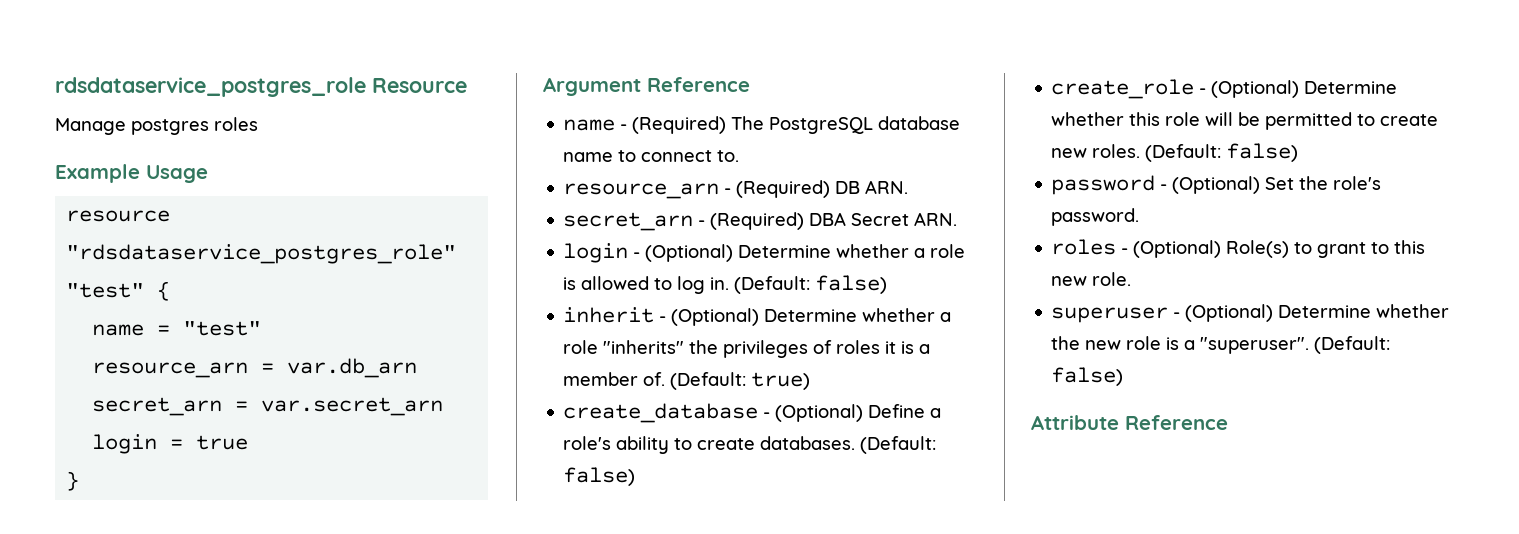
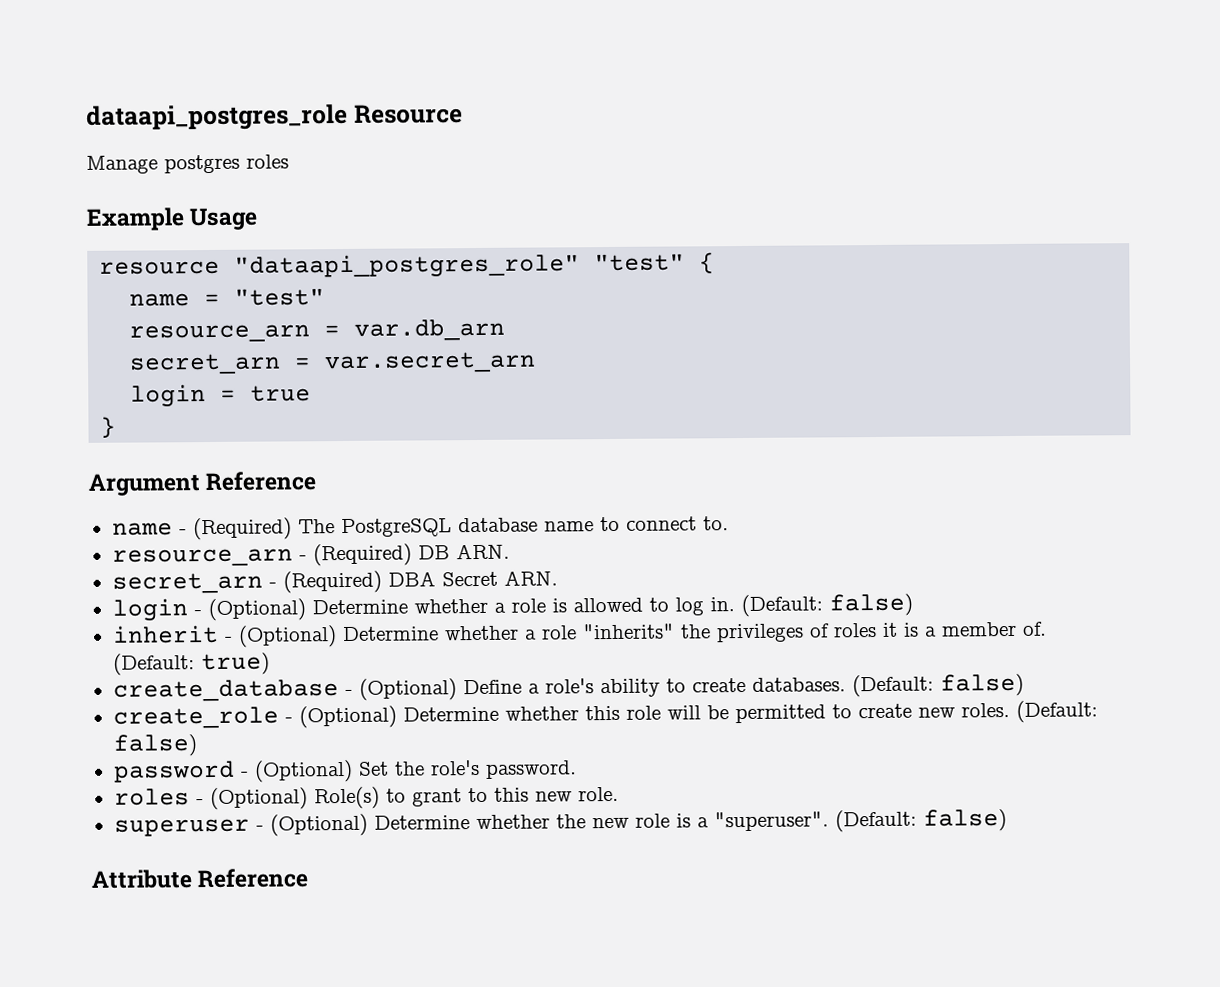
[55,77,366,97] rdsdataservice_postgres_role -> [86,103,348,131] dataapi_postgres_role
[66,244,457,264] "rdsdataservice_postgres_role" -> [234,253,581,278] "dataapi_postgres_role"

